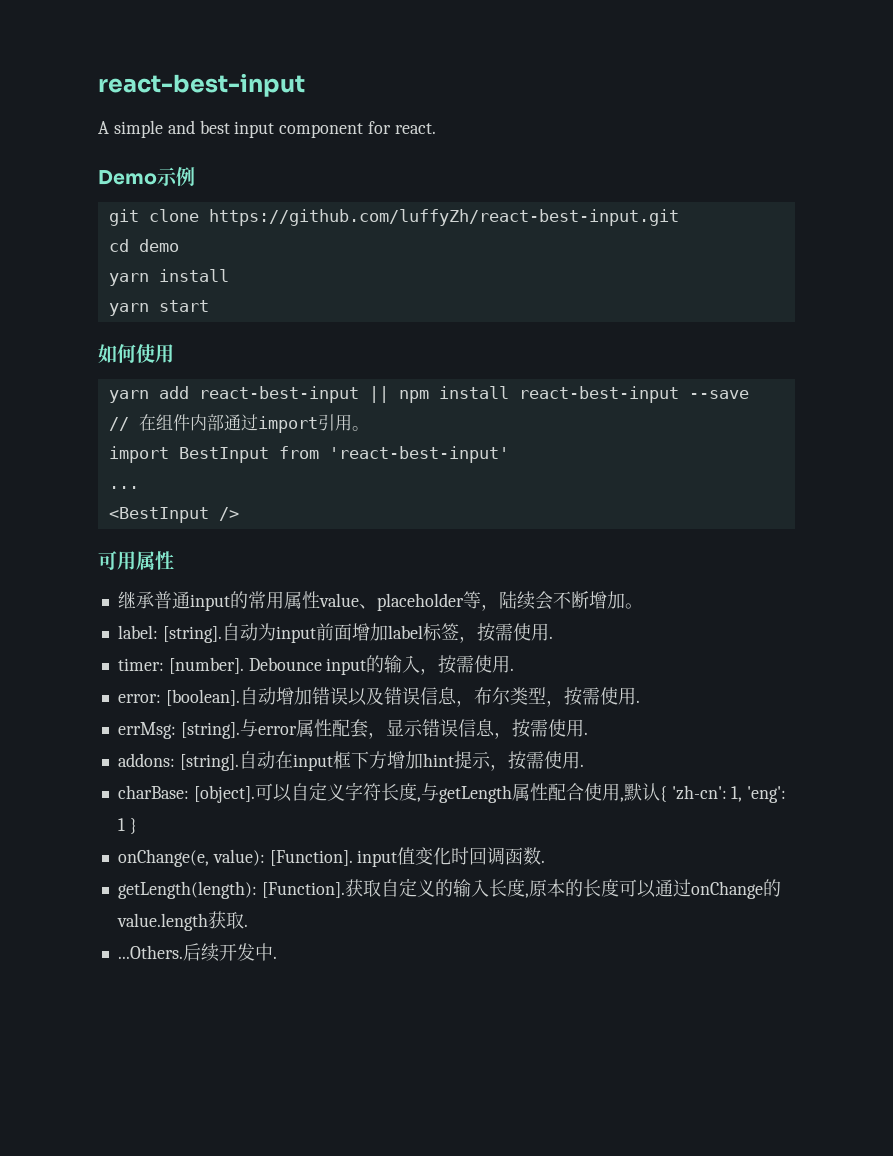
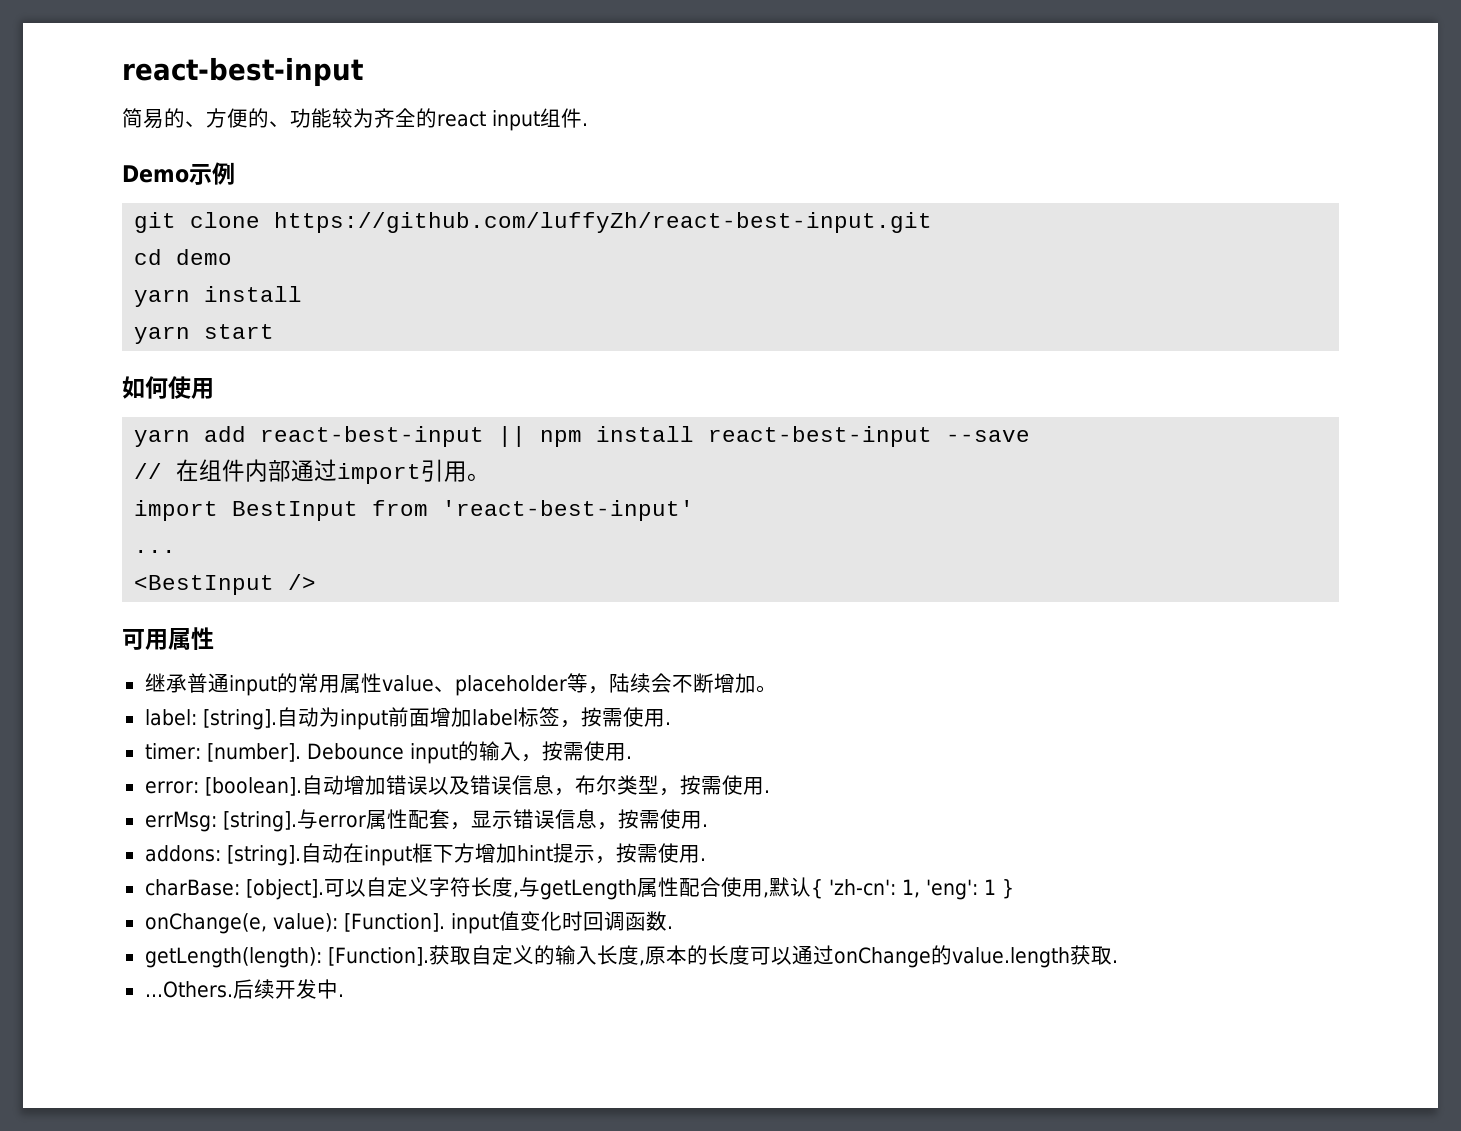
[98,120,437,138] A simple and best input component for react. -> [122,108,588,131] 简易的、方便的、功能较为齐全的react input组件.

